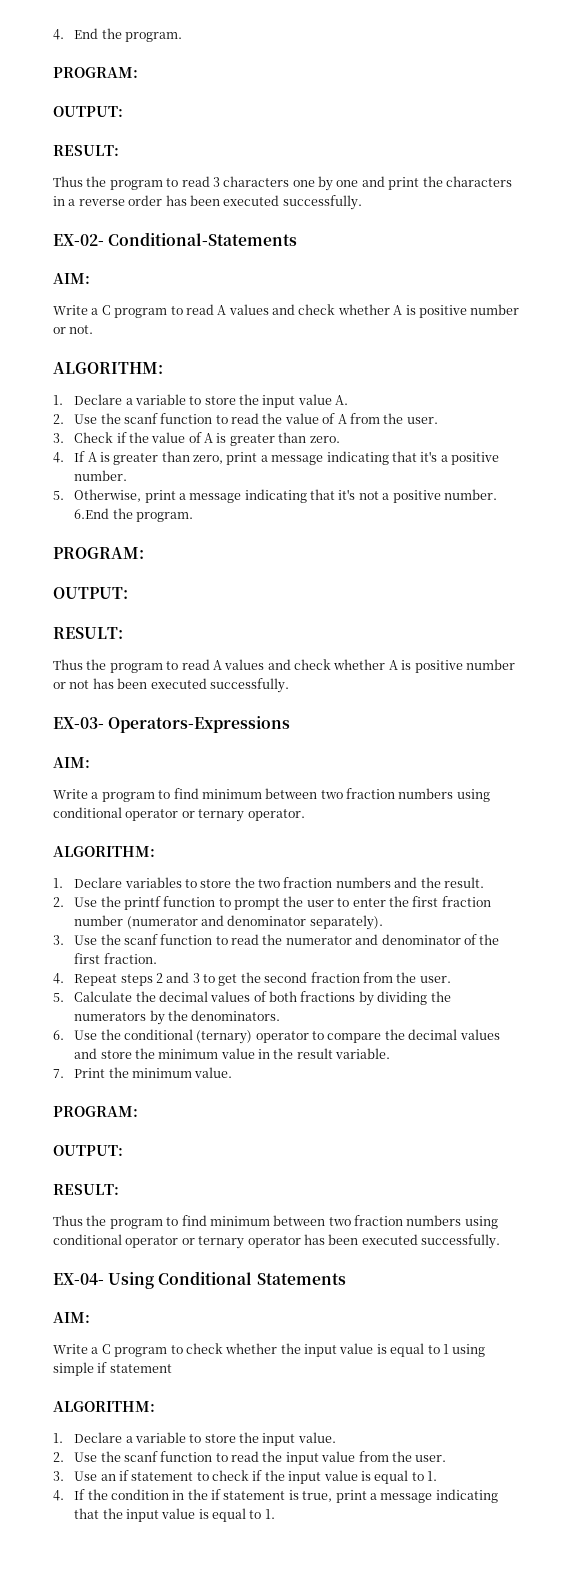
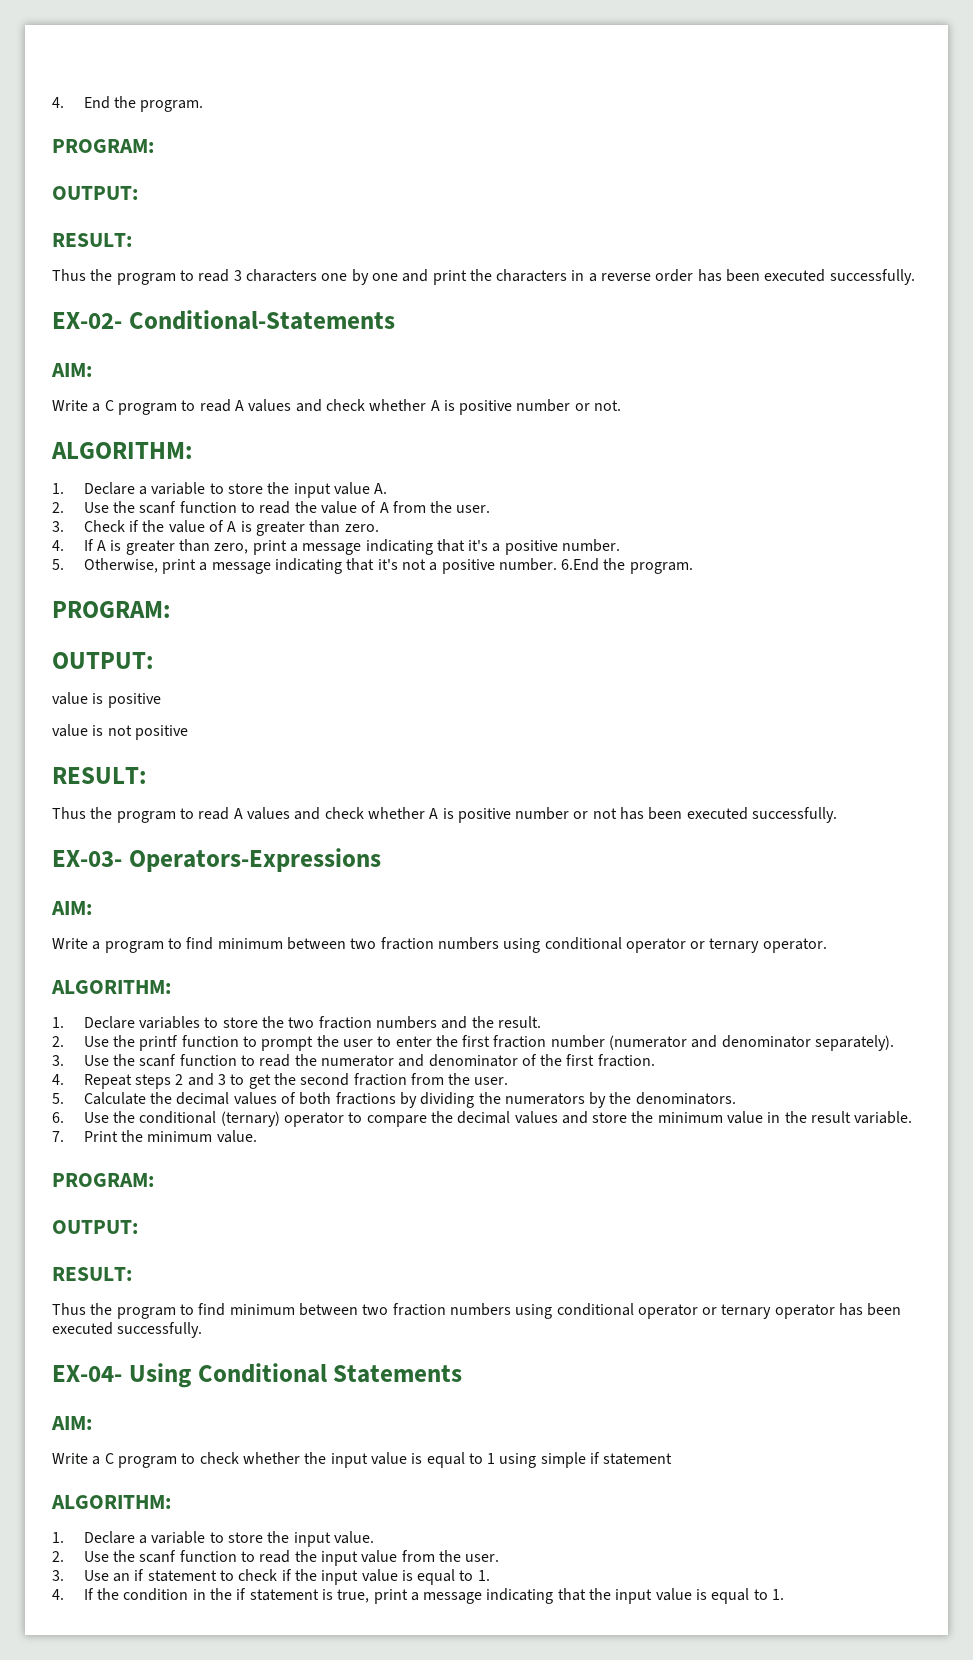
(128, 593) none -> [52,692,161,708] [52,724,188,740] // value is positive // value is not positive

